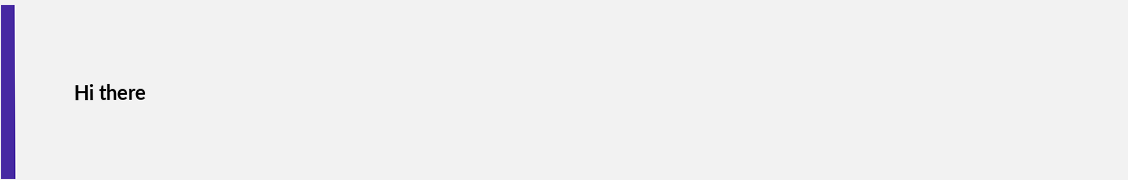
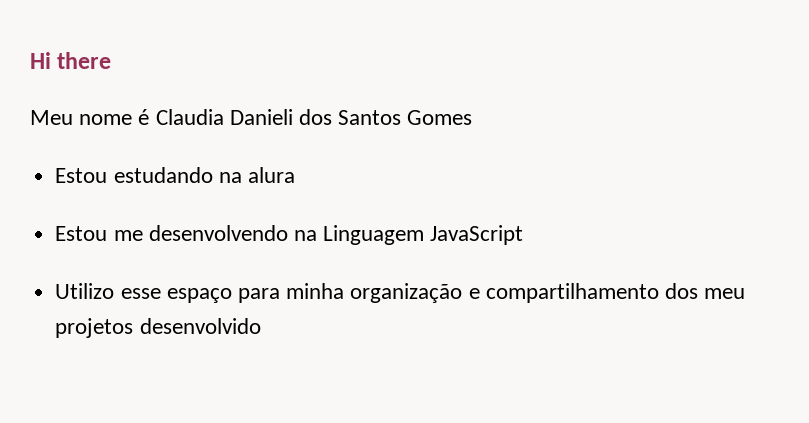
(148, 92) none -> [30,109,473,125] [55,167,295,183] [55,225,524,245] [55,283,746,303] [55,318,261,338] // Meu nome é Claudia Danieli dos Santos Gomes // Estou estudando na alura // Estou me desenvolvendo na Linguagem JavaScript // Utilizo esse espaço para minha organização e compartilhamento dos meu projetos desenvolvido

